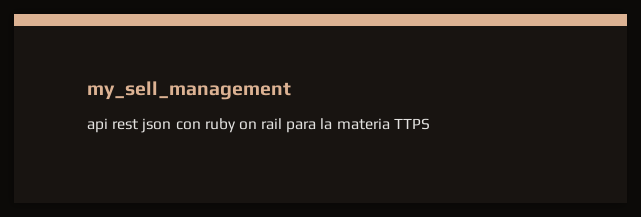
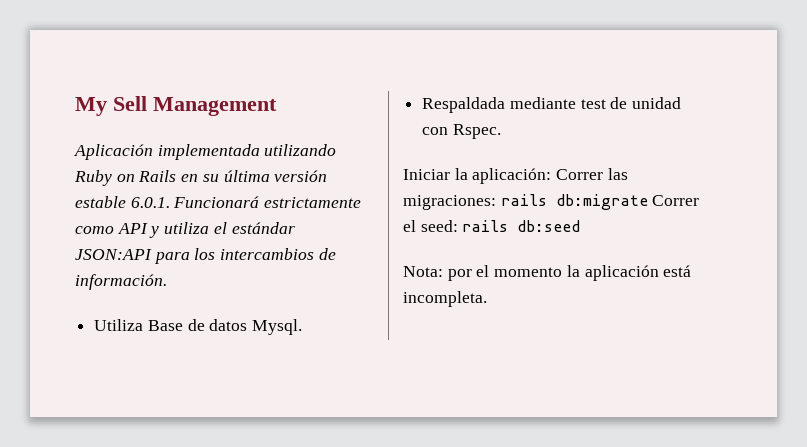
[87,81,291,100] [87,118,430,133] my_sell_management // api rest json con ruby on rail para la materia TTPS -> [75,96,277,116] [74,144,337,160] [74,170,328,186] [75,196,362,208] [75,222,295,238] [75,248,336,264] [75,274,167,290] [94,319,303,335] [422,97,682,113] [422,124,501,139] [403,168,628,184] [403,194,700,210] [403,220,581,232] [403,265,692,281] [403,291,487,307] My Sell Management // Aplicación implementada utilizando Ruby on Rails en su última versión estable 6.0.1. Funcionará estrictamente como API y utiliza el estándar JSON:API para los intercambios de información. // Utiliza Base de datos Mysql. // Respaldada mediante test de unidad con Rspec. // Iniciar la aplicación: Correr las migraciones: rails db:migrate Correr el seed: rails db:seed // Nota: por el momento la aplicación está incompleta.

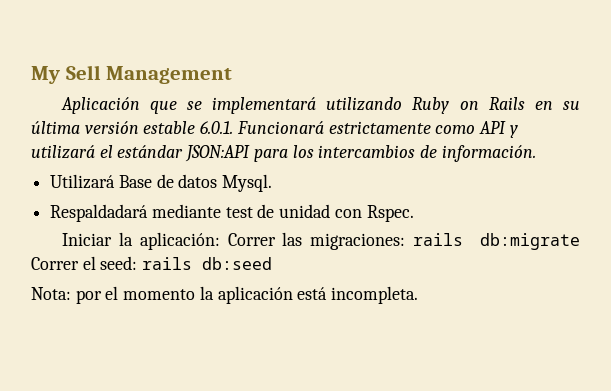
[157,144,260,160] implementada -> [149,97,317,114] que se implementará
[164,222,210,234] utiliza -> [31,145,95,159] utilizará
[94,319,144,331] Utiliza -> [50,174,116,189] Utilizará
[422,97,506,113] Respaldada -> [50,204,149,222] Respaldadará

